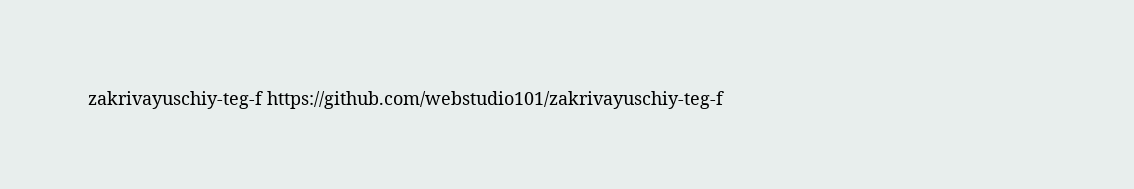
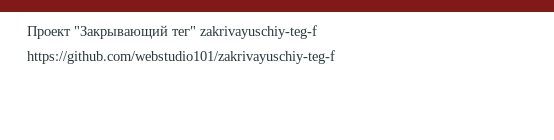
(88, 100) none -> [27,25,196,39] Проект "Закрывающий тег"

